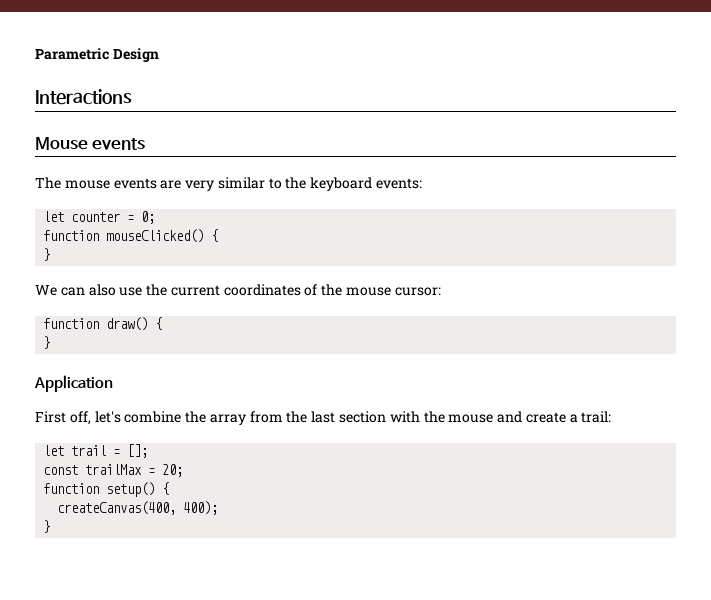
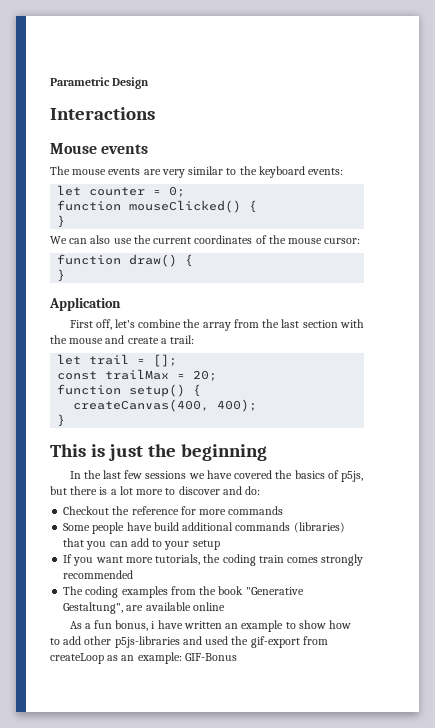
(51, 526) none -> [50,444,267,461] [69,470,364,482] [50,486,261,495] [63,506,284,515] [63,522,345,534] [63,538,220,550] [63,554,364,566] [63,570,134,579] [63,586,304,598] [63,602,225,614] [69,620,352,632] [50,636,328,648] [50,652,237,664] // This is just the beginning // In the last few sessions we have covered the basics of p5js, but there is a lot more to discover and do: // Checkout the reference for more commands // Some people have build additional commands (libraries) that you can add to your setup // If you want more tutorials, the coding train comes strongly recommended // The coding examples from the book "Generative Gestaltung", are available online // As a fun bonus, i have written an example to show how to add other p5js-libraries and used the gif-export from createLoop as an example: GIF-Bonus

